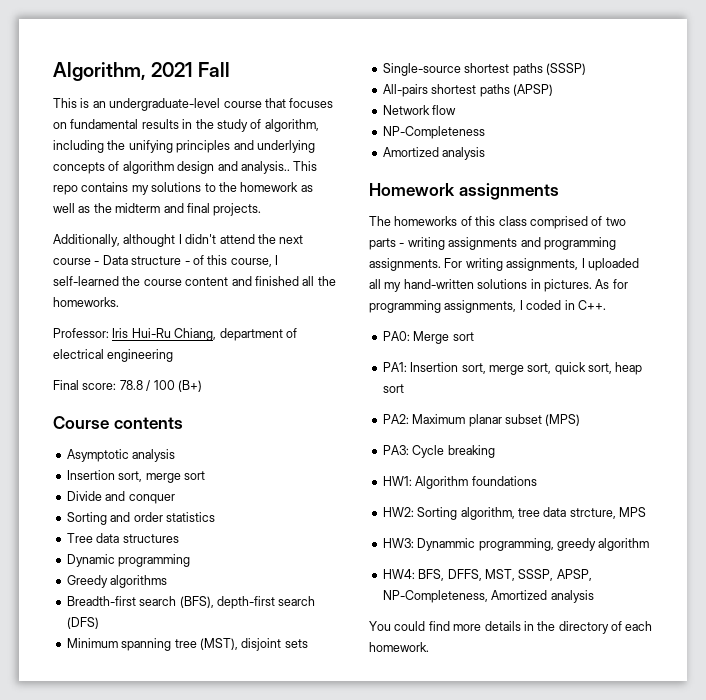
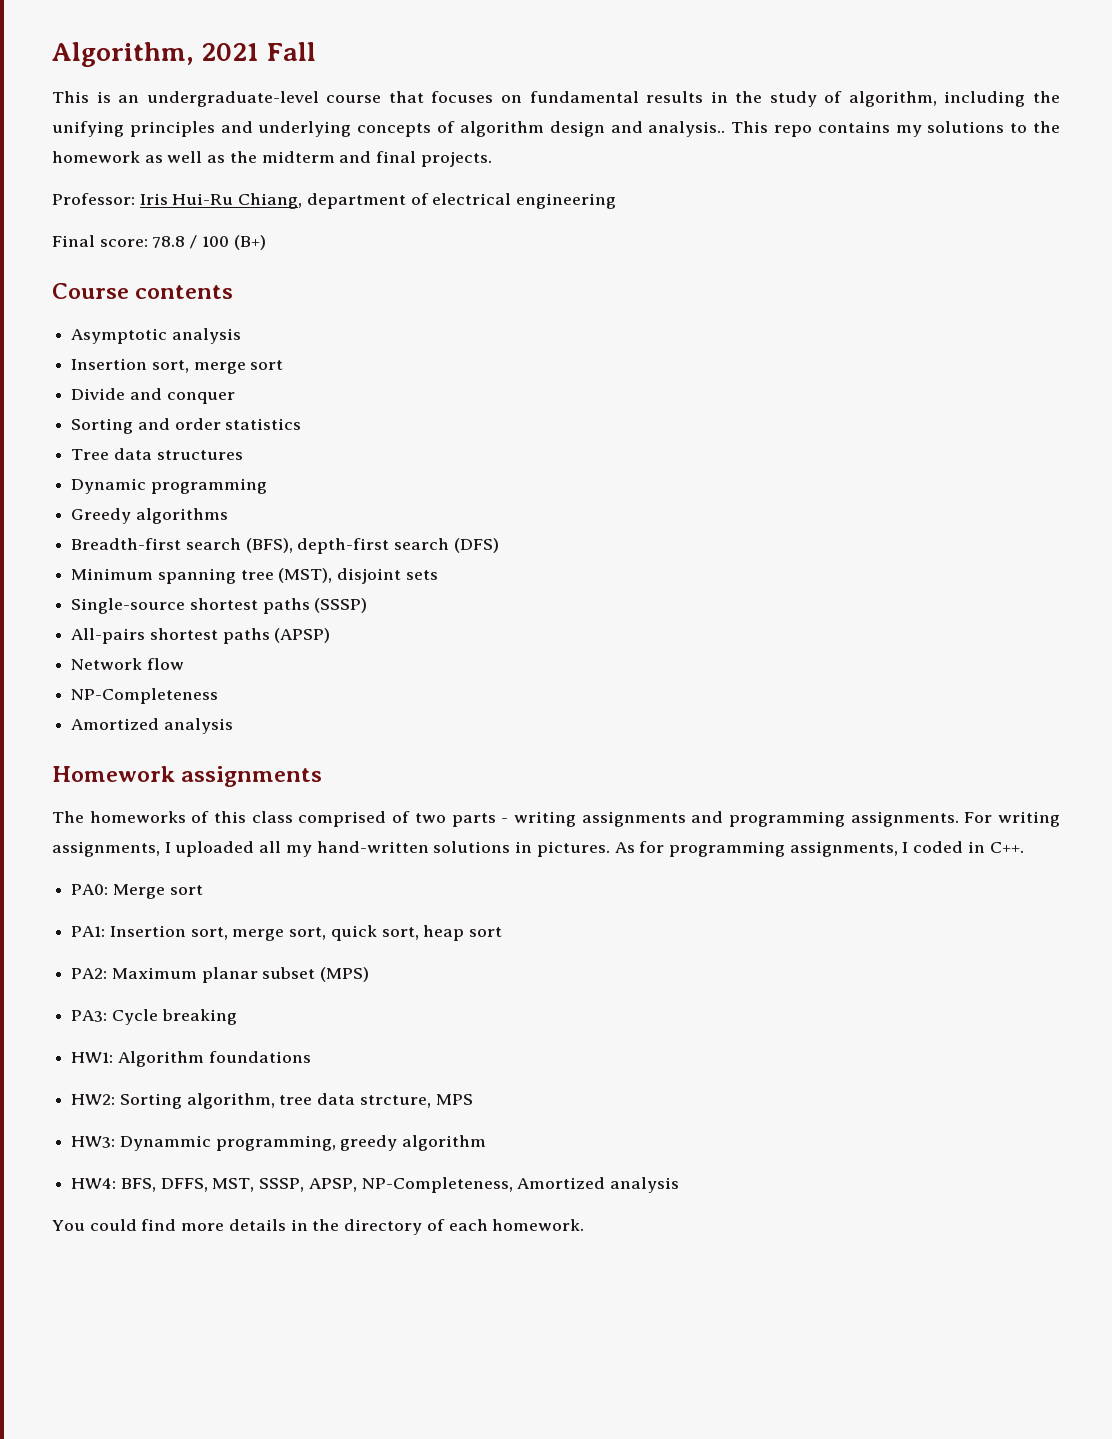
[53,234,304,247] [53,255,278,267] [53,276,336,286] [53,297,119,307] // Additionally, althought I didn't attend the next course - Data structure - of this course, I self-learned the course content and finished all the homeworks. -> (492, 159) none

